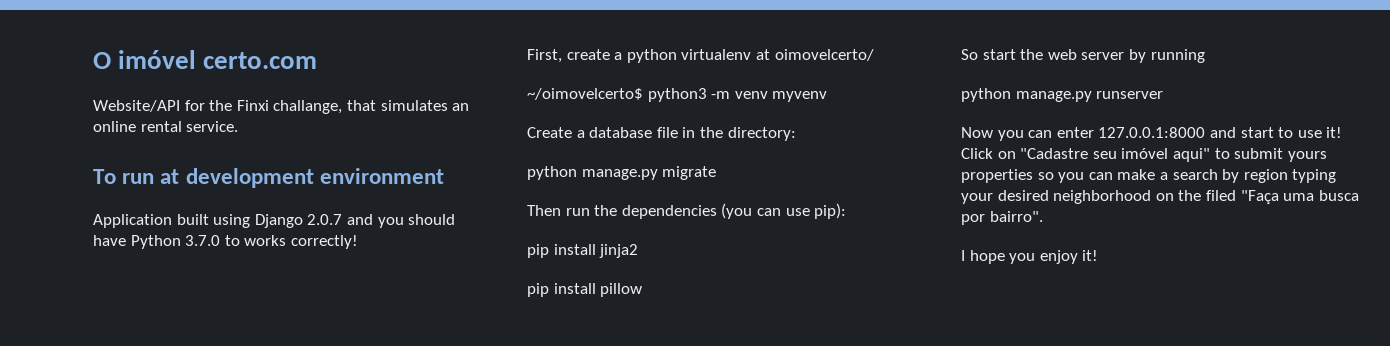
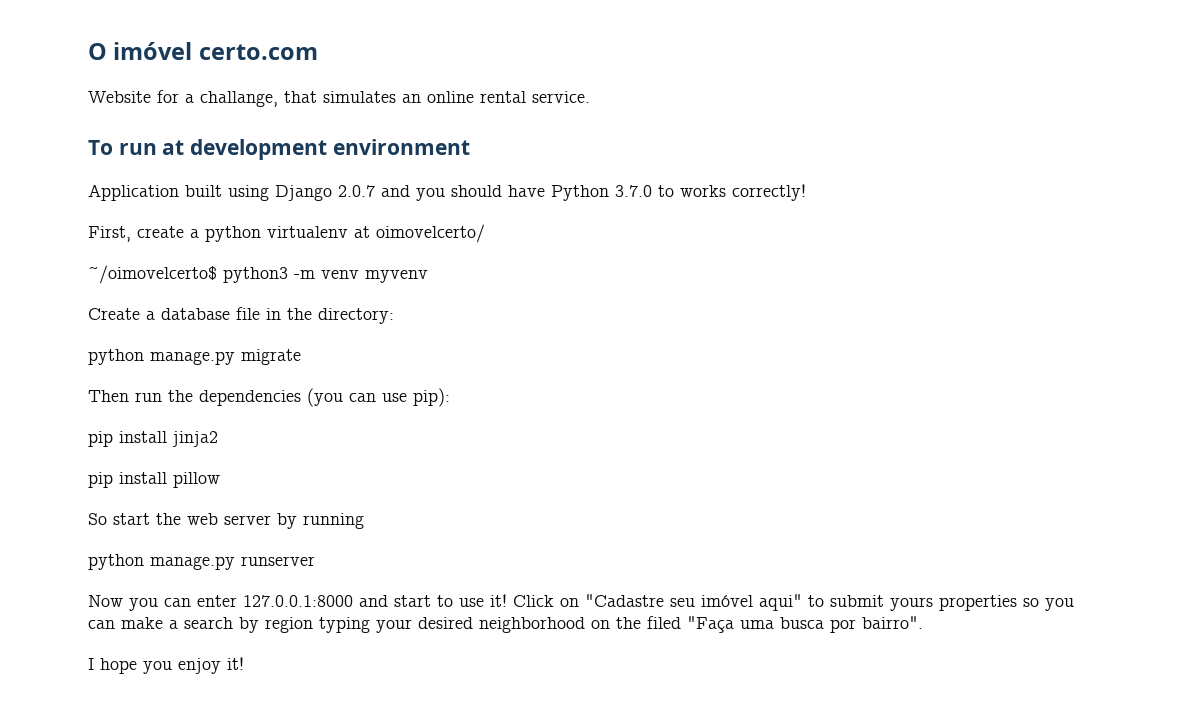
[93,100,269,112] Website/API for the Finxi -> [88,90,194,103] Website for a

